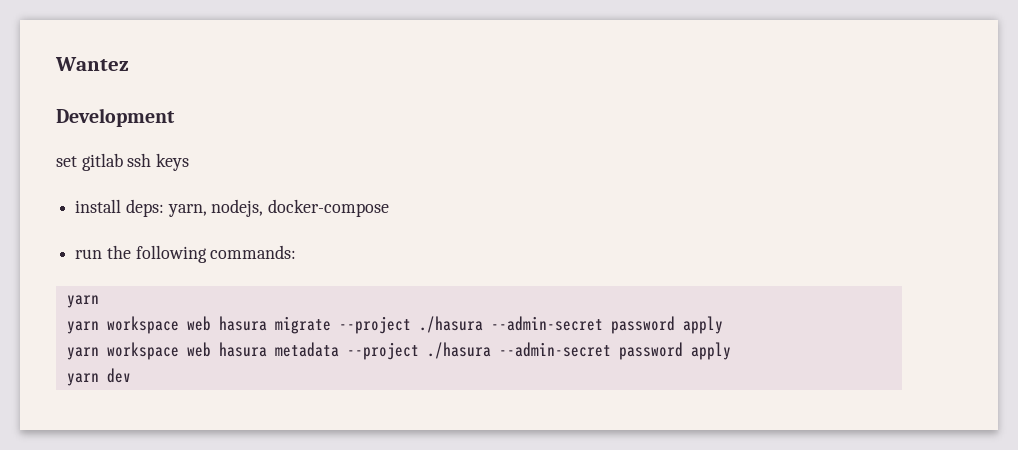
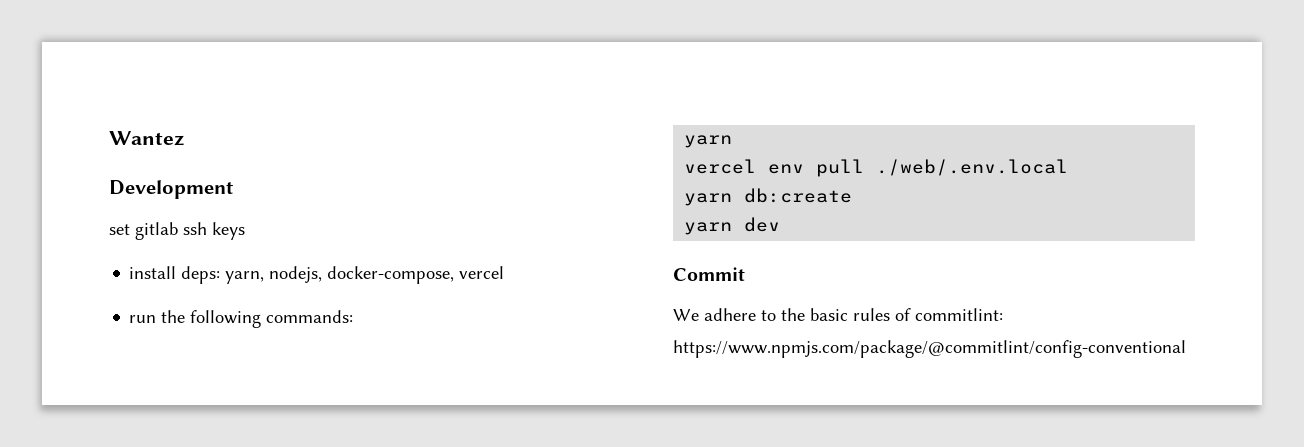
[268,199,390,217] docker-compose -> [327,266,505,284] docker-compose, vercel
[66,316,723,334] [66,342,731,360] [66,368,131,386] yarn workspace web hasura migrate --project ./hasura --admin-secret password apply // yarn workspace web hasura metadata --project ./hasura --admin-secret password apply // yarn dev -> [684,159,1069,177] [684,188,853,206] [684,217,781,235] [673,267,745,281] [673,308,1003,321] [673,340,1186,358] vercel env pull ./web/.env.local // yarn db:create // yarn dev // Commit // We adhere to the basic rules of commitlint: https://www.npmjs.com/package/@commitlint/config-conventional

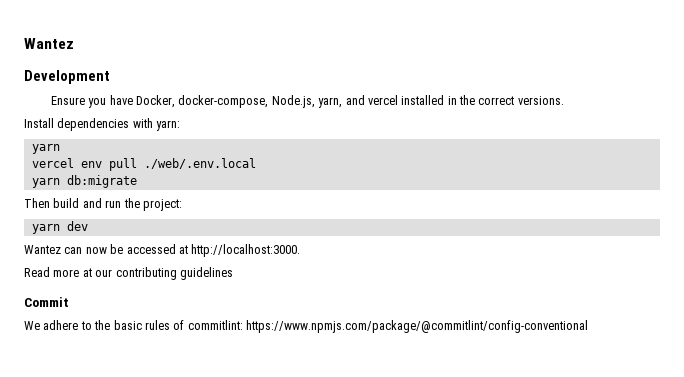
[109,222,245,240] [129,266,505,284] [129,310,354,328] set gitlab ssh keys // install deps: yarn, nodejs, docker-compose, vercel // run the following commands: -> [50,95,564,108] [24,118,181,131] Ensure you have Docker, docker-compose, Node.js, yarn, and vercel installed in the correct versions. // Install dependencies with yarn:
[744,188,853,203] [684,217,781,235] db:create // yarn dev -> [66,175,137,188] [24,198,182,211] [31,221,88,234] [24,244,301,257] [24,267,233,280] db:migrate // Then build and run the project: // yarn dev // Wantez can now be accessed at http://localhost:3000. // Read more at our contributing guidelines

